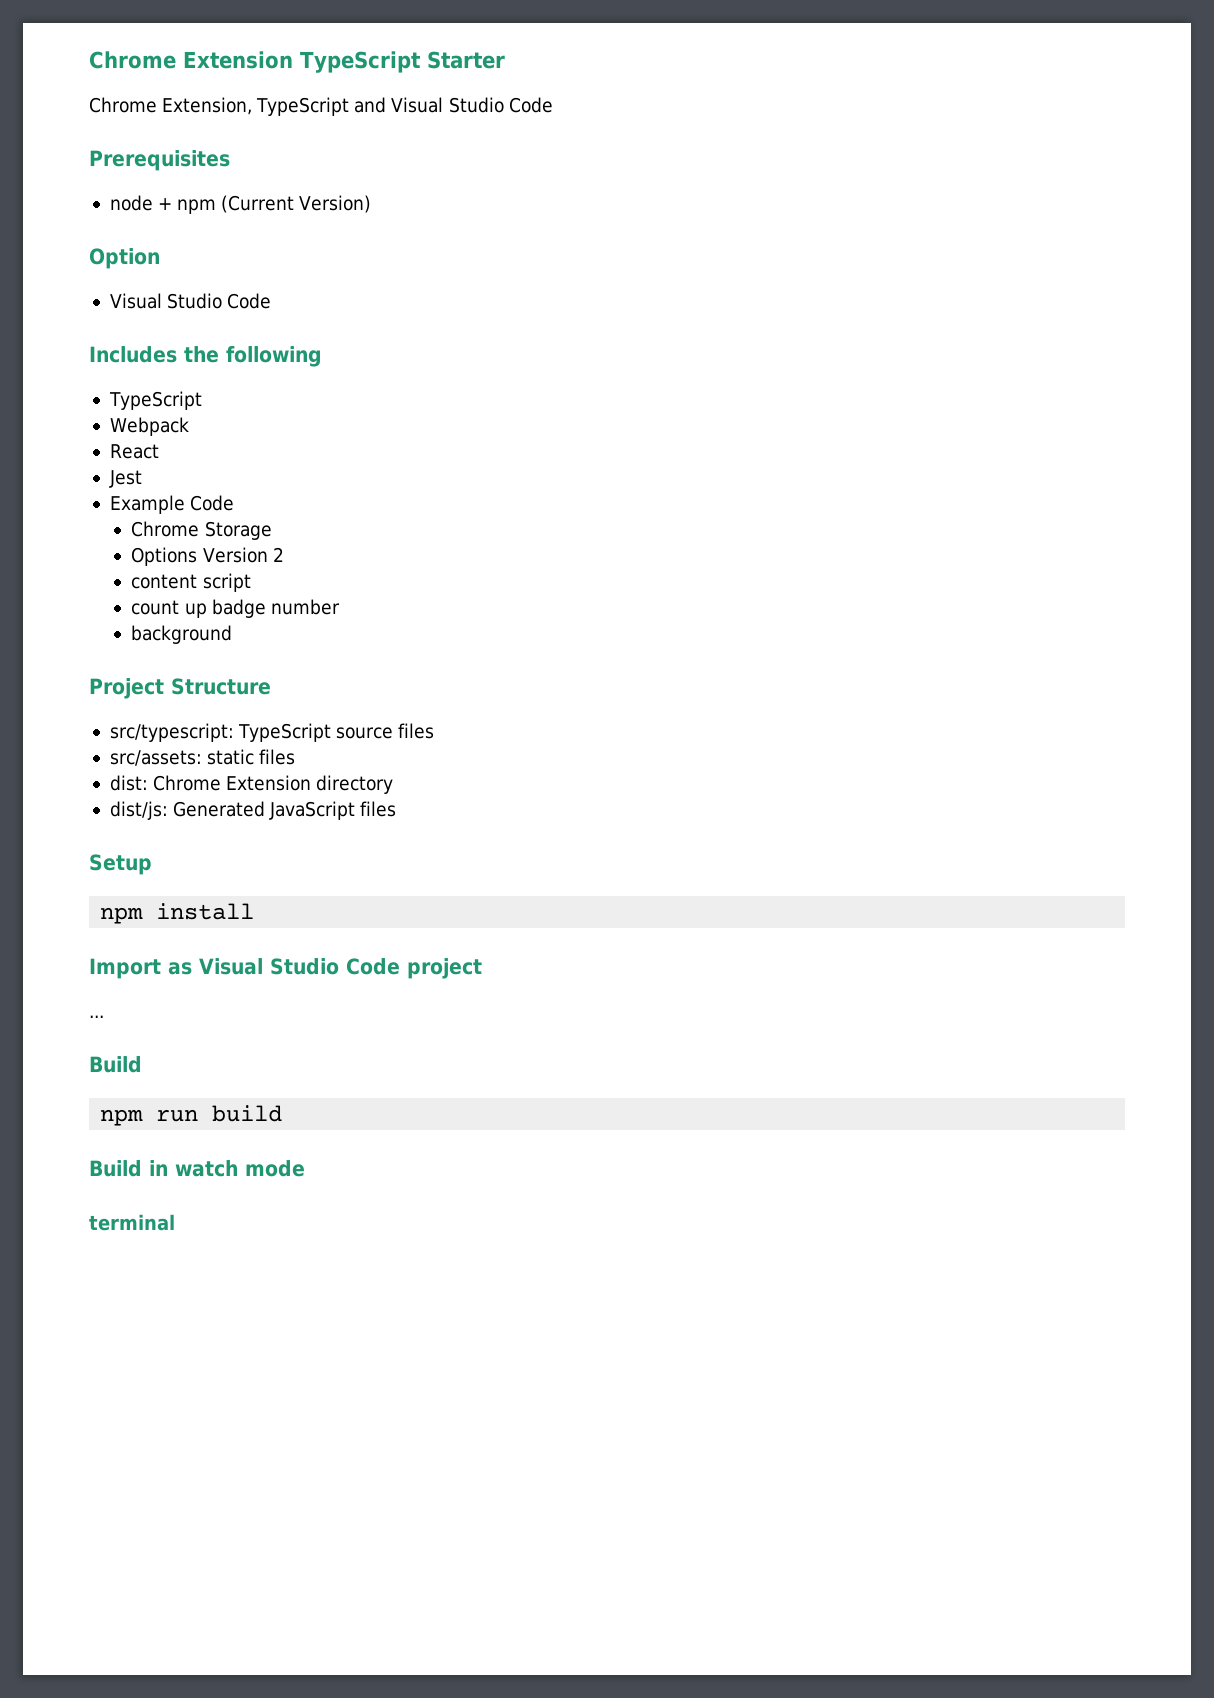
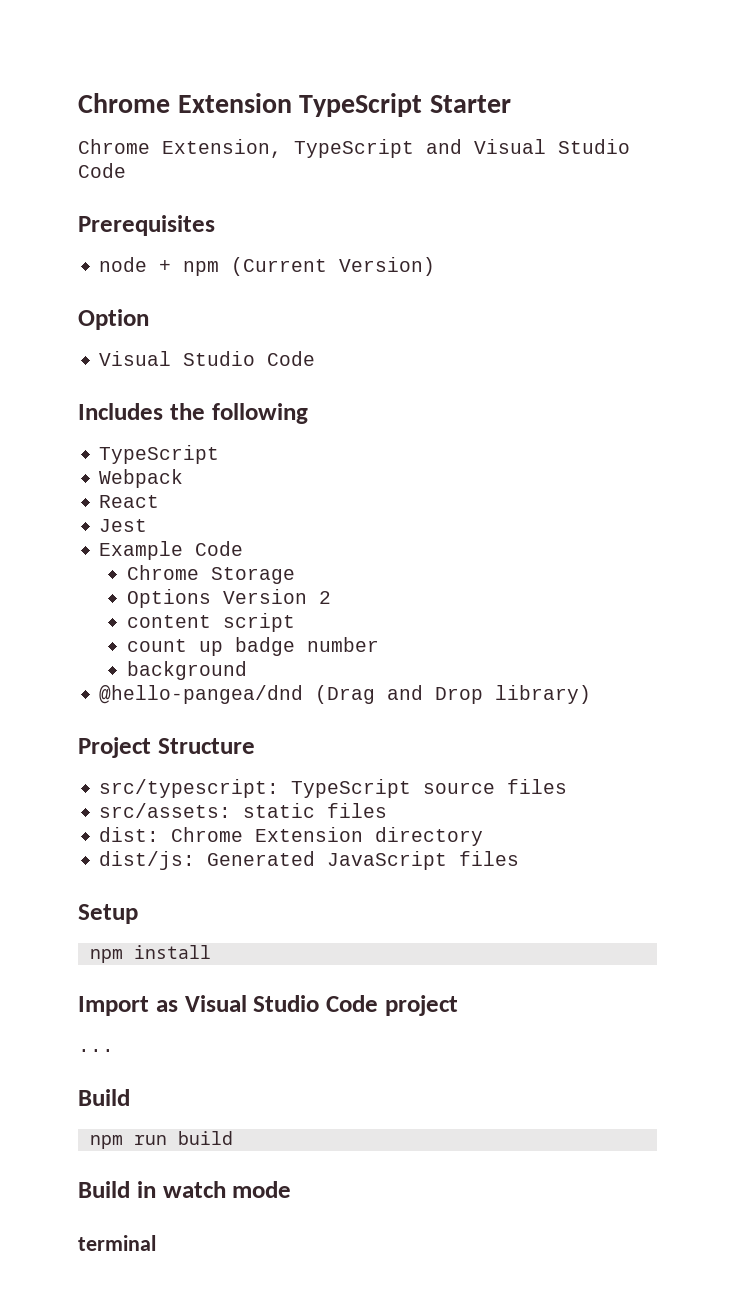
(233, 634) none -> [99,685,592,704] // @hello-pangea/dnd (Drag and Drop library)

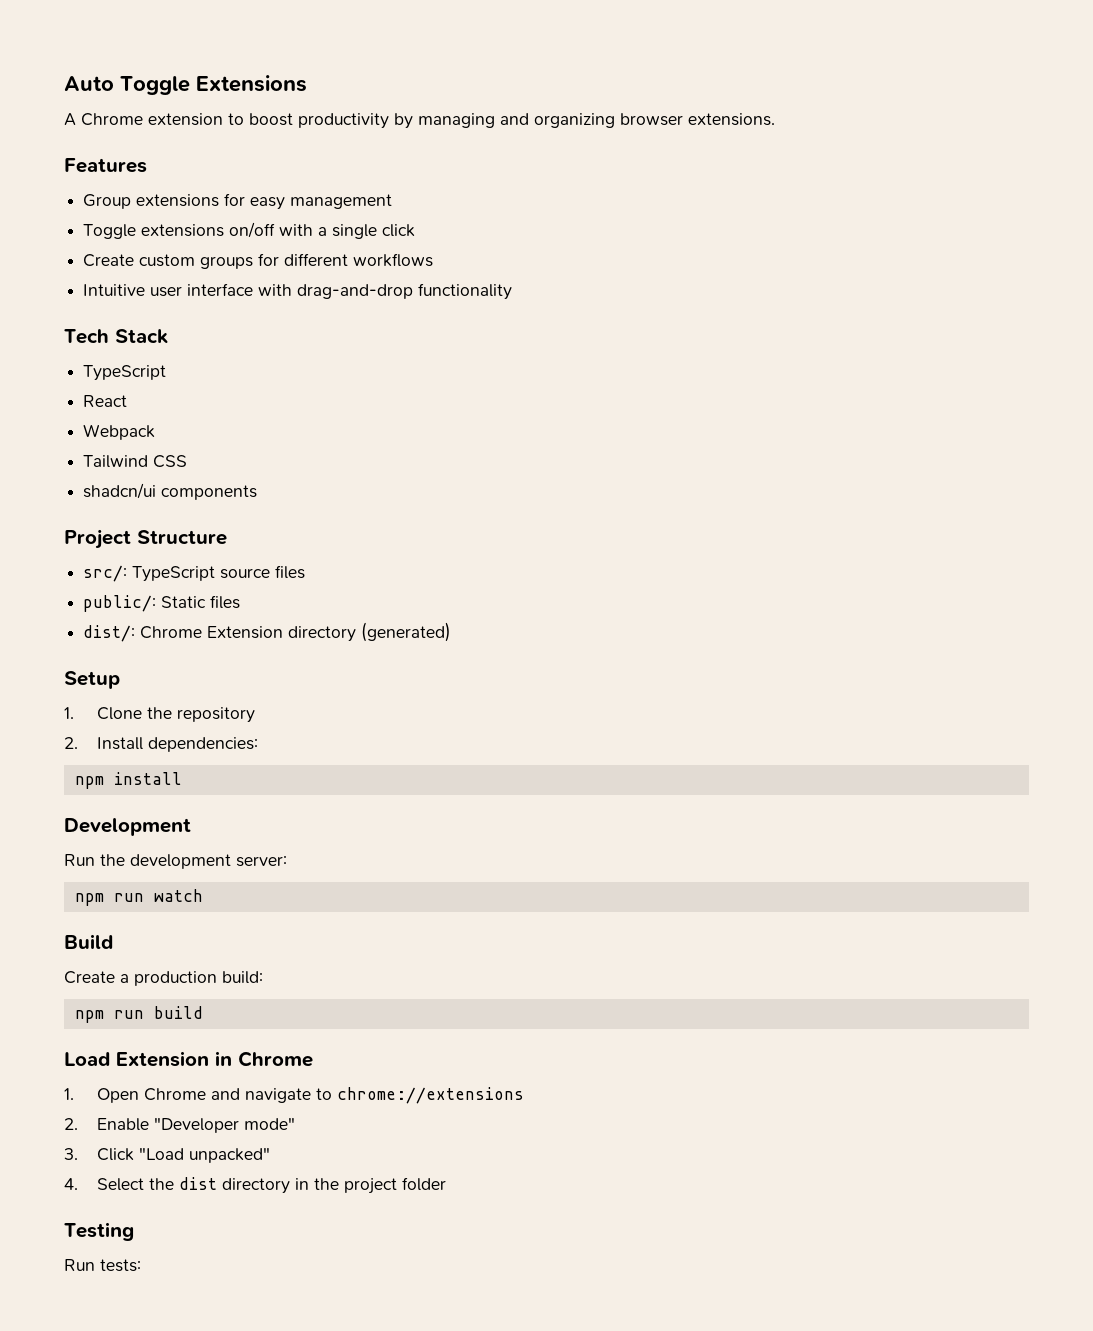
[78,93,511,117] [78,139,630,158] [78,163,126,178] [78,215,215,236] [99,257,436,276] [78,309,149,330] [99,351,316,366] [78,403,308,424] [99,445,220,464] Chrome Extension TypeScript Starter // Chrome Extension, TypeScript and Visual Studio Code // Prerequisites // node + npm (Current Version) // Option // Visual Studio Code // Includes the following // TypeScript -> [64,75,307,95] [64,113,775,129] [64,158,147,173] [83,193,393,210] [83,222,416,239] [83,253,434,269] [83,283,513,300] [64,329,168,344] [83,365,167,381] [83,395,128,407] Auto Toggle Extensions // A Chrome extension to boost productivity by managing and organizing browser extensions. // Features // Group extensions for easy management // Toggle extensions on/off with a single click // Create custom groups for different workflows // Intuitive user interface with drag-and-drop functionality // Tech Stack // TypeScript // React
[99,495,160,508] [99,519,148,532] [99,541,244,560] [126,565,295,584] [126,589,331,608] [126,613,295,632] [126,637,379,656] [126,661,247,680] [99,685,592,704] React // Jest // Example Code // Chrome Storage // Options Version 2 // content script // count up badge number // background // @hello-pangea/dnd (Drag and Drop library) -> [83,455,188,468] [83,483,258,500] Tailwind CSS // shadcn/ui components
[99,779,280,798] src/typescript: -> [83,565,128,582] src/:
[99,803,388,818] [99,827,160,842] src/assets: static files // dist: -> [83,595,241,612] [83,625,136,642] public/: Static files // dist/:
[99,851,520,870] [78,904,138,924] [89,945,211,963] [78,995,458,1016] [78,1049,114,1052] [78,1089,130,1106] [89,1131,233,1149] [78,1181,292,1198] [78,1235,156,1251] // dist/js: Generated JavaScript files // Setup // npm install // Import as Visual Studio Code project // ... // Build // npm run build // Build in watch mode // terminal -> [361,622,452,642] [64,671,120,689] [64,707,255,723] [64,737,258,752] [74,772,182,789] [64,818,191,836] [64,854,287,869] [74,889,203,906] [64,934,113,949] [64,971,263,986] [74,1006,203,1023] [64,1051,313,1067] [64,1087,524,1104] [64,1117,295,1133] [64,1147,270,1163] [64,1177,446,1194] [64,1222,134,1241] [64,1259,141,1272] (generated) // Setup // 1. Clone the repository // 2. Install dependencies: // npm install // Development // Run the development server: // npm run watch // Build // Create a production build: // npm run build // Load Extension in Chrome // 1. Open Chrome and navigate to chrome://extensions // 2. Enable "Developer mode" // 3. Click "Load unpacked" // 4. Select the dist directory in the project folder // Testing // Run tests:

